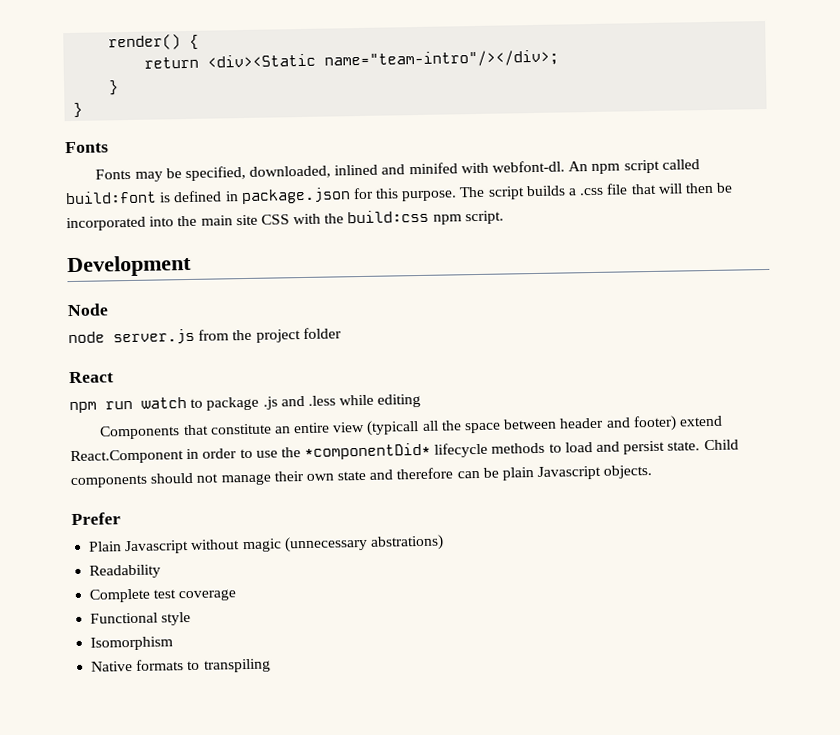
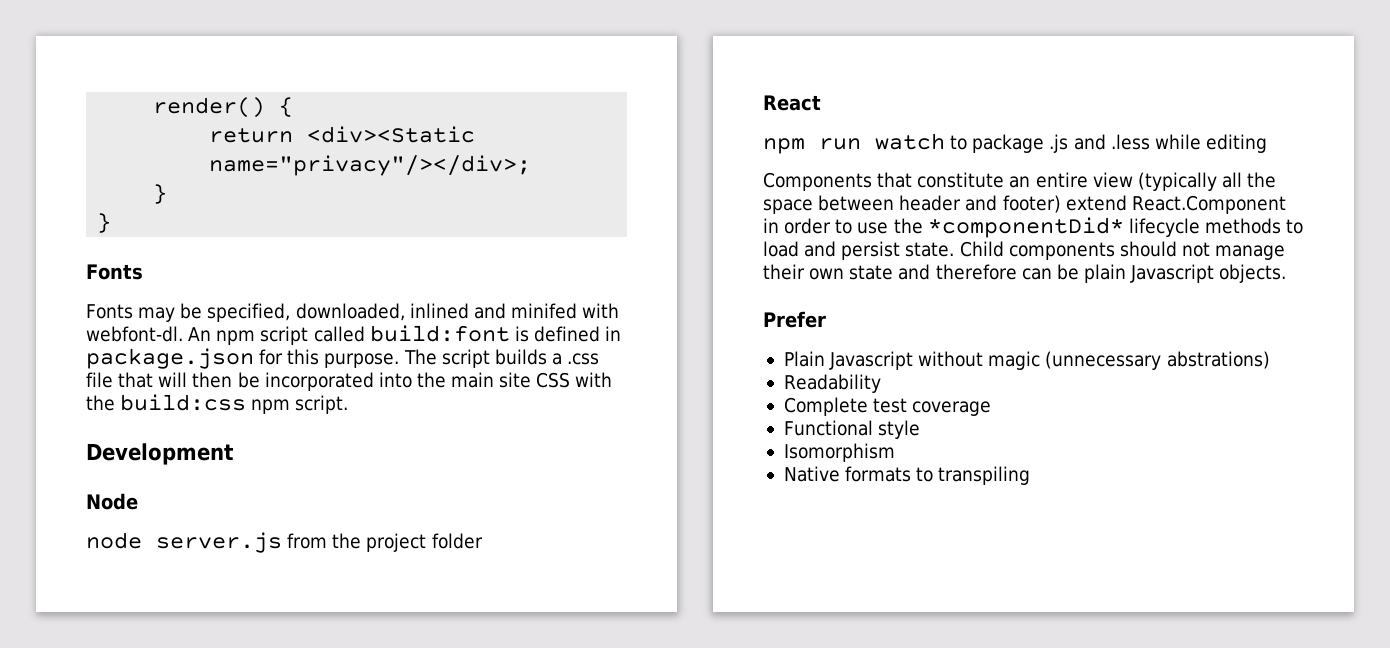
[324,49,560,69] name="team-intro"/></div>; -> [209,155,532,176] name="privacy"/></div>;
[366,420,420,436] (typicall -> [1137,172,1217,191] (typically

